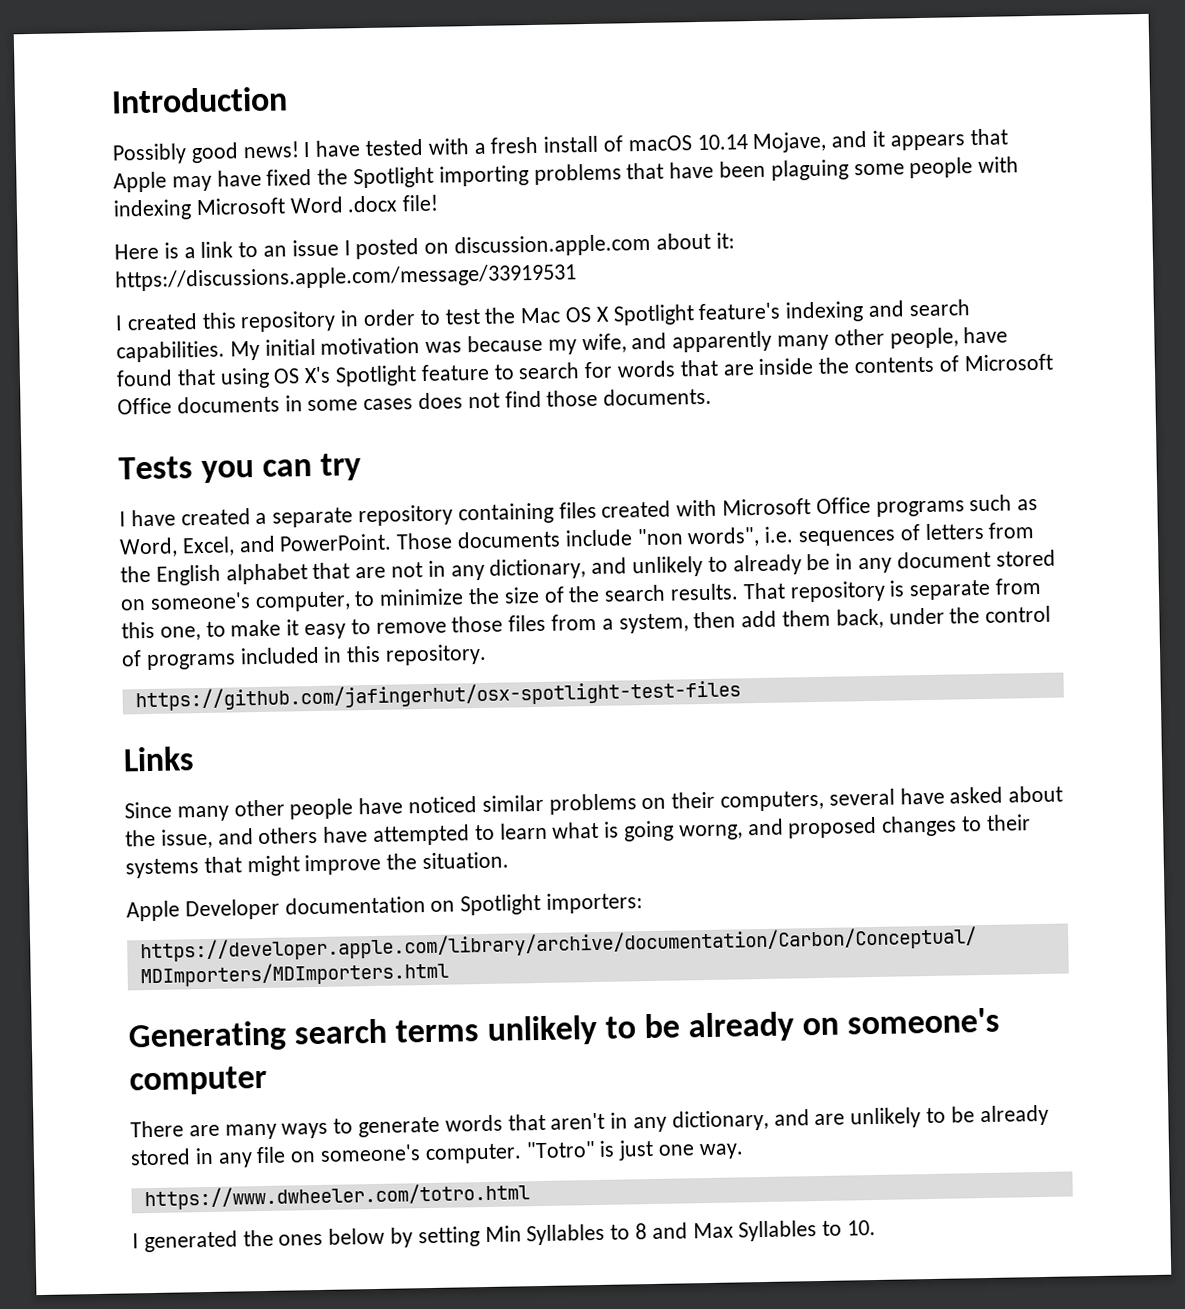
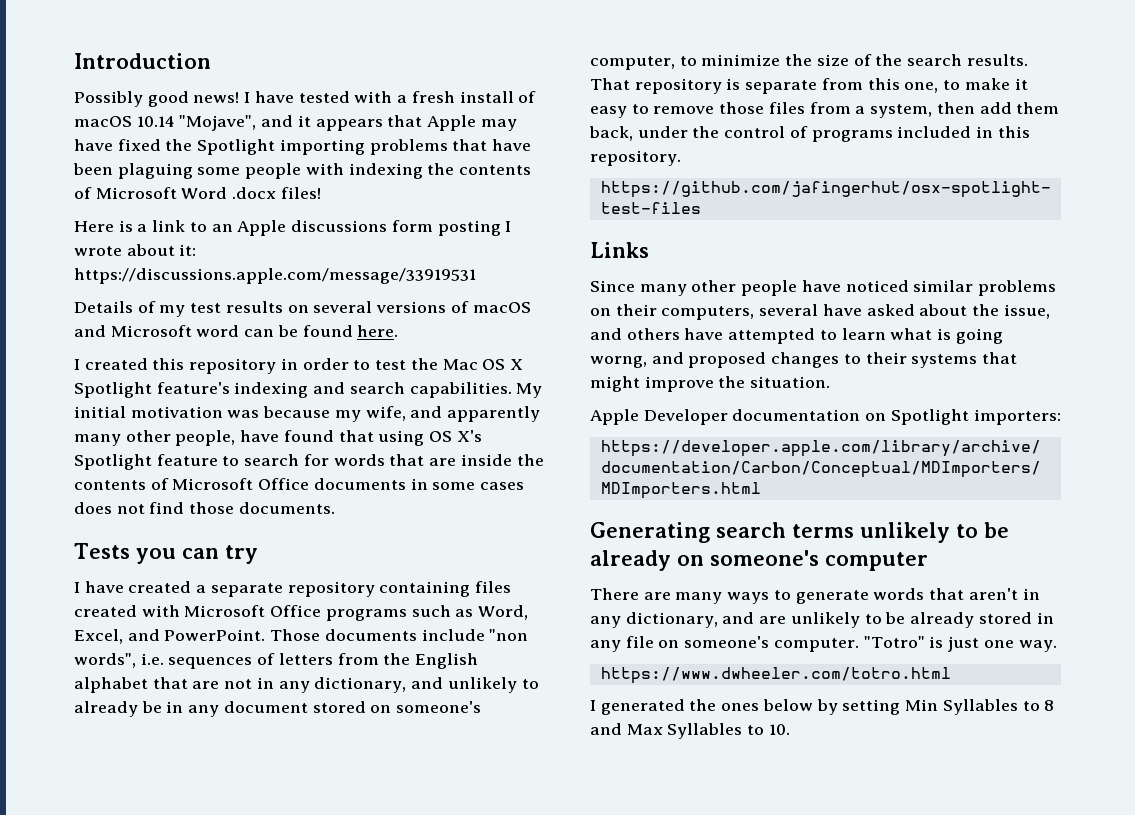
[752,131,827,154] Mojave, -> [179,115,257,131] "Mojave",
(192, 210) none -> [427,163,532,175] [74,187,92,199] the contents of
[402,194,439,212] file! -> [280,187,321,199] files!
[291,232,735,260] [115,263,577,292] issue I posted on discussion.apple.com about it: https://discussions.apple.com/message/33919531 -> [237,220,512,236] [74,244,197,256] [74,268,476,284] [74,301,531,317] [74,325,399,337] Apple discussions form posting I wrote about it: https://discussions.apple.com/message/33919531 // Details of my test results on several versions of macOS and Microsoft word can be found here.

